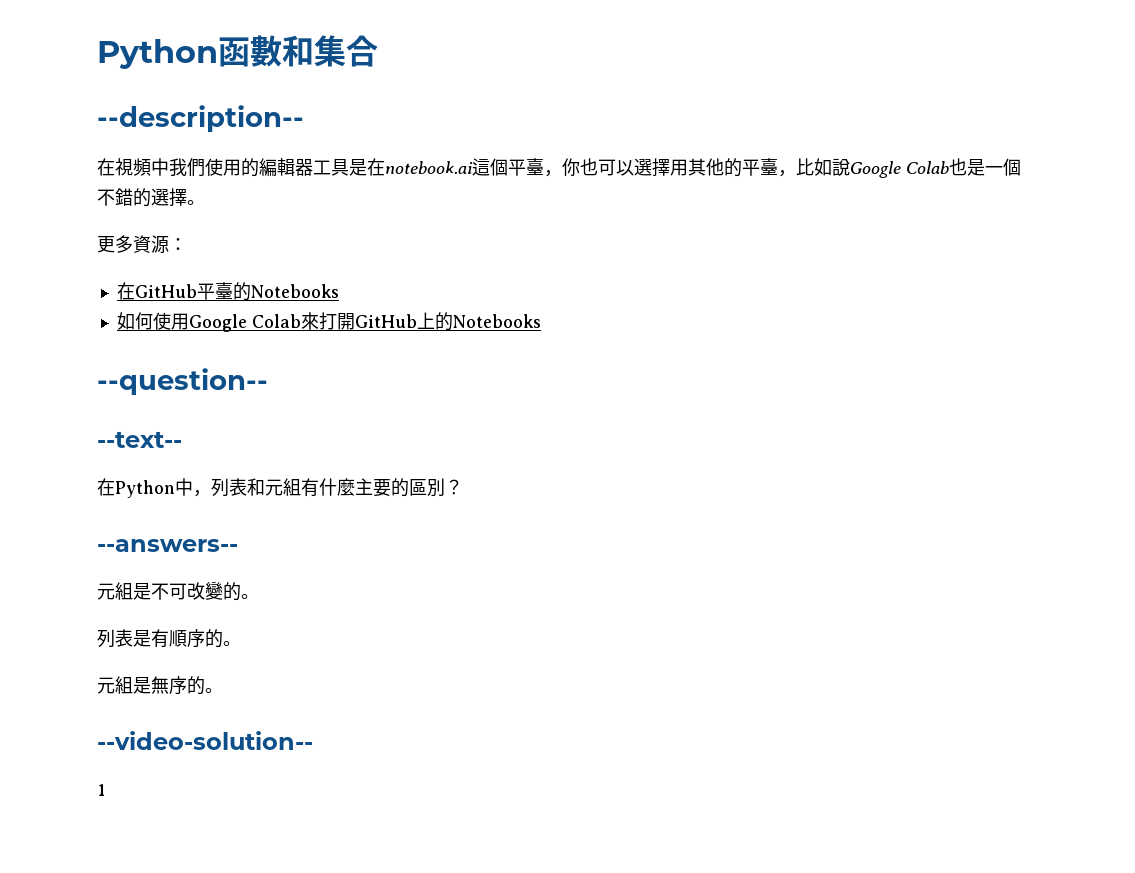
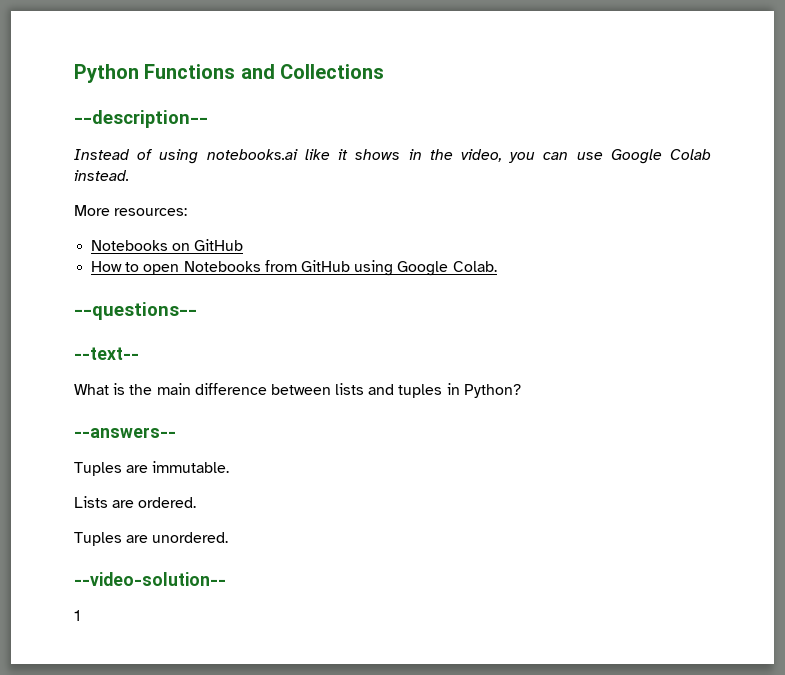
[97,35,378,69] [97,105,304,132] [97,158,1021,178] [97,188,205,207] [97,235,187,254] [116,282,339,301] [116,312,541,332] [97,368,268,395] [97,431,182,448] [97,478,463,498] [97,539,238,552] [97,581,259,601] [97,629,241,648] [97,676,223,695] Python函數和集合 // --description-- // 在視頻中我們使用的編輯器工具是在notebook.ai這個平臺，你也可以選擇用其他的平臺，比如說Google Colab也是一個不錯的選擇。 // 更多資源： // 在GitHub平臺的Notebooks // 如何使用Google Colab來打開GitHub上的Notebooks // --question-- // --text-- // 在Python中，列表和元組有什麼主要的區別？ // --answers-- // 元組是不可改變的。 // 列表是有順序的。 // 元組是無序的。 -> [74,64,385,83] [74,110,208,128] [74,149,711,164] [74,170,129,181] [74,205,188,216] [91,239,244,251] [91,260,497,276] [74,302,197,320] [74,347,139,360] [74,383,521,398] [74,427,176,438] [74,461,230,476] [74,496,197,508] [74,532,229,546] Python Functions and Collections // --description-- // Instead of using notebooks.ai like it shows in the video, you can use Google Colab instead. // More resources: // Notebooks on GitHub // How to open Notebooks from GitHub using Google Colab. // --questions-- // --text-- // What is the main difference between lists and tuples in Python? // --answers-- // Tuples are immutable. // Lists are ordered. // Tuples are unordered.

